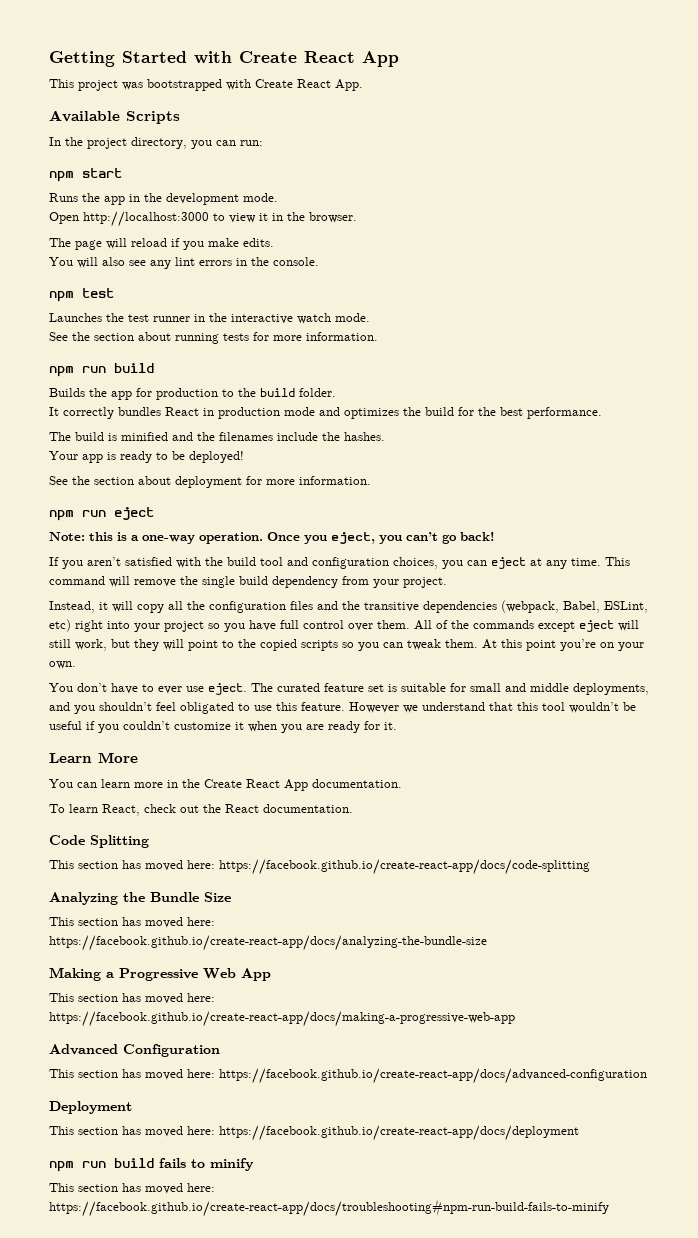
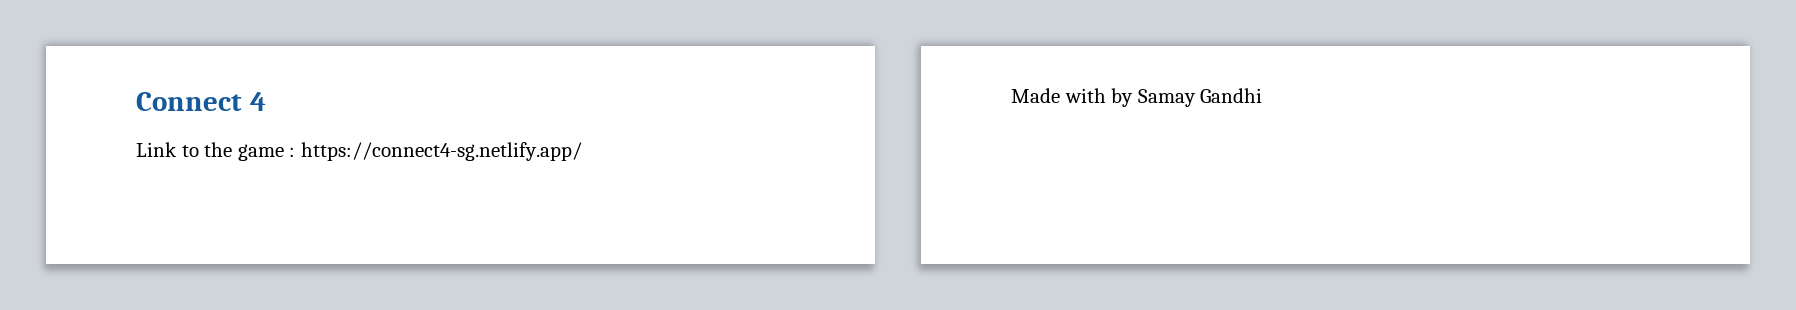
[49,51,399,67] [49,79,363,91] [49,110,180,124] [49,137,263,149] [49,168,122,182] [49,193,278,205] [49,211,357,227] [49,238,274,250] [49,257,319,269] [49,288,114,302] [49,313,370,324] [49,332,378,344] [49,363,154,377] [49,388,336,400] [49,407,602,419] [49,432,385,441] [49,451,244,463] [49,476,371,488] [49,507,154,521] [49,531,495,544] [49,557,630,569] [49,576,447,588] [49,600,648,613] [49,619,639,632] [49,639,644,651] [49,661,76,669] [49,683,649,695] [49,702,636,714] [49,721,397,733] [49,752,138,763] [49,779,402,791] [49,804,353,816] [49,835,149,848] [49,859,590,875] [49,892,231,905] [49,917,215,928] [49,935,487,951] [49,967,271,981] [49,993,215,1004] [49,1011,515,1027] [49,1044,220,1057] [49,1068,647,1084] [49,1101,132,1114] [49,1125,579,1141] [49,1158,254,1172] [49,1183,215,1194] [49,1199,609,1217] Getting Started with Create React App // This project was bootstrapped with Create React App. // Available Scripts // In the project directory, you can run: // npm start // Runs the app in the development mode. // Open http://localhost:3000 to view it in the browser. // The page will reload if you make edits. // You will also see any lint errors in the console. // npm test // Launches the test runner in the interactive watch mode. // See the section about running tests for more information. // npm run build // Builds the app for production to the build folder. // It correctly bundles React in production mode and optimizes the build for the best performance. // The build is minified and the filenames include the hashes. // Your app is ready to be deployed! // See the section about deployment for more information. // npm run eject // Note: this is a one-way operation. Once you eject, you can’t go back! // If you aren’t satisfied with the build tool and configuration choices, you can eject at any time. This command will remove the single build dependency from your project. // Instead, it will copy all the configuration files and the transitive dependencies (webpack, Babel, ESLint, etc) right into your project so you have full control over them. All of the commands except eject will still work, but they will point to the copied scripts so you can tweak them. At this point you’re on your own. // You don’t have to ever use eject. The curated feature set is suitable for small and middle deployments, and you shouldn’t feel obligated to use this feature. However we understand that this tool wouldn’t be useful if you couldn’t customize it when you are ready for it. // Learn More // You can learn more in the Create React App documentation. // To learn React, check out the React documentation. // Code Splitting // This section has moved here: https://facebook.github.io/create-react-app/docs/code-splitting // Analyzing the Bundle Size // This section has moved here: https://facebook.github.io/create-react-app/docs/analyzing-the-bundle-size // Making a Progressive Web App // This section has moved here: https://facebook.github.io/create-react-app/docs/making-a-progressive-web-app // Advanced Configuration // This section has moved here: https://facebook.github.io/create-react-app/docs/advanced-configuration // Deployment // This section has moved here: https://facebook.github.io/create-react-app/docs/deployment // npm run build fails to minify // This section has moved here: https://facebook.github.io/create-react-app/docs/troubleshooting#npm-run-build-fails-to-minify -> [136,92,266,111] [136,142,582,161] [1011,88,1263,107] Connect 4 // Link to the game : https://connect4-sg.netlify.app/ // Made with by Samay Gandhi

